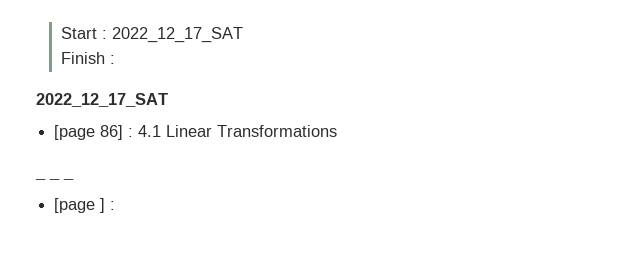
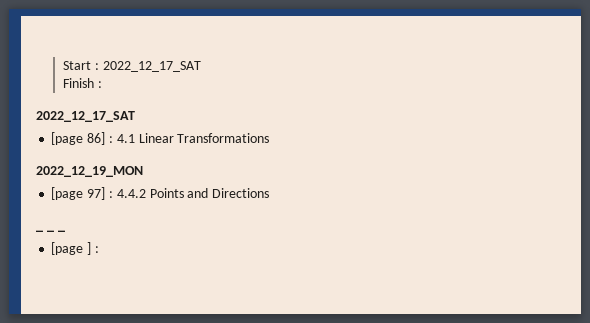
(338, 131) none -> [36,166,143,177] [51,187,270,200] // 2022_12_19_MON // [page 97] : 4.4.2 Points and Directions

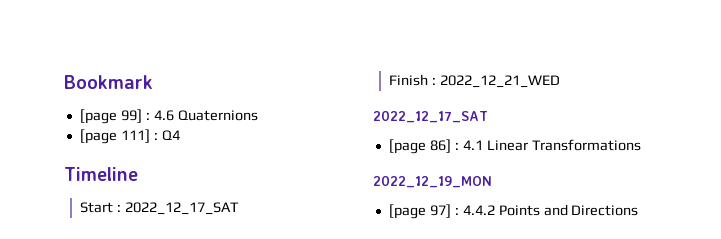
(62, 65) none -> [64,75,153,89] [79,109,258,124] [79,129,180,144] [64,167,138,181] Bookmark // [page 99] : 4.6 Quaternions // [page 111] : Q4 // Timeline //
(102, 84) none -> [439,75,560,88] 2022_12_21_WED
[36,230,65,232] [51,242,99,255] // _ _ _ // [page ] : -> (639, 210) none

